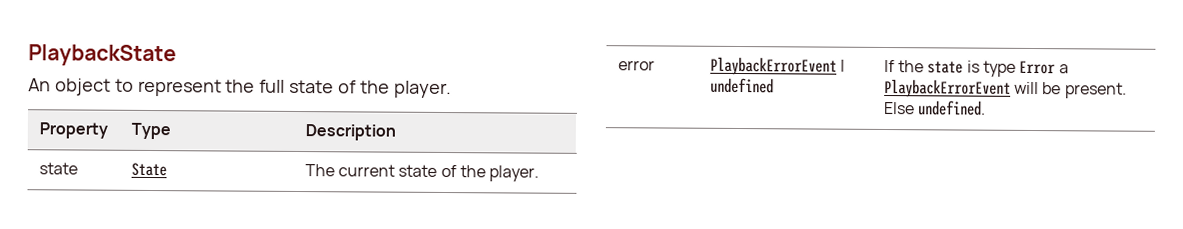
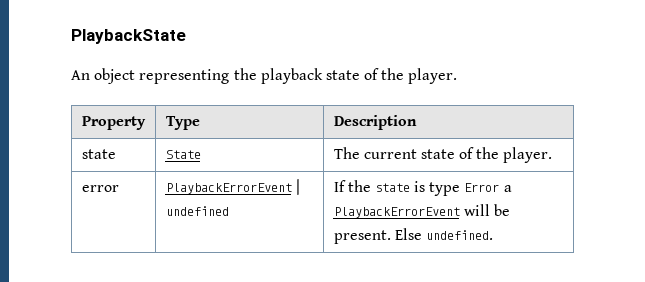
[114,78,286,97] to represent the full -> [139,68,323,84] representing the playback

